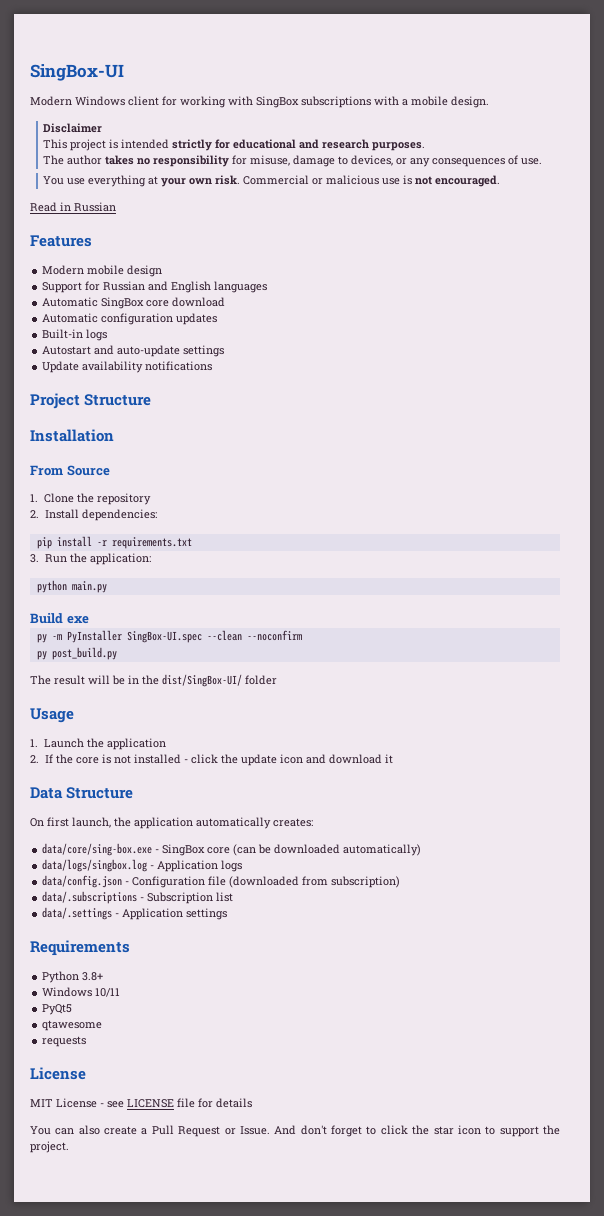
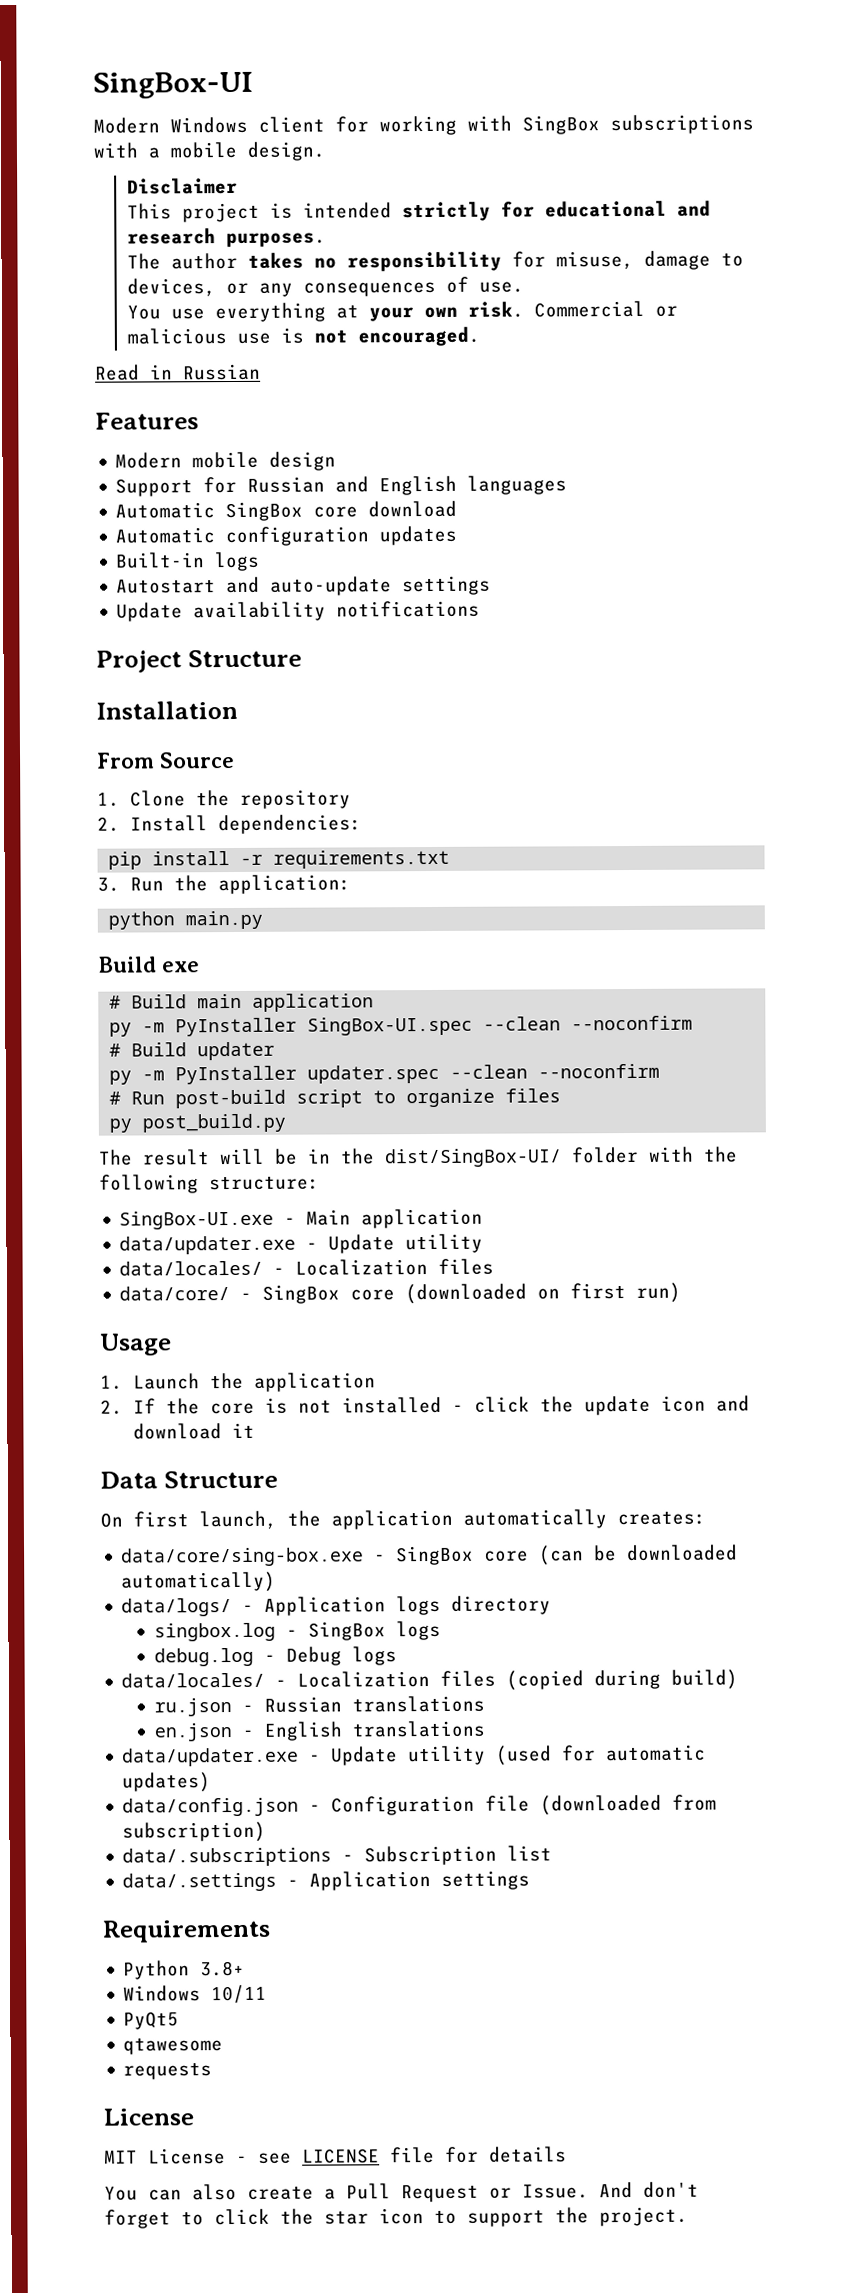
(89, 620) none -> [109,993,375,1012] // # Build main application
(302, 635) none -> [109,1041,276,1061] [109,1063,661,1085] [109,1088,562,1109] // # Build updater // py -m PyInstaller updater.spec --clean --noconfirm // # Run post-build script to organize files
(277, 680) none -> [649,1146,738,1163] [99,1174,320,1194] [119,1208,484,1230] [119,1233,484,1255] [119,1258,495,1276] [119,1282,682,1305] with the following structure: // SingBox-UI.exe - Main application // data/updater.exe - Update utility // data/locales/ - Localization files // data/core/ - SingBox core (downloaded on first run)
[42,859,148,872] data/logs/singbox.log -> [121,1598,233,1617] data/logs/
(243, 866) none -> [451,1595,552,1615] [153,1620,441,1642] [153,1646,397,1667] [121,1669,739,1691] [153,1695,485,1717] [153,1720,485,1742] [122,1744,707,1767] [122,1772,212,1793] directory // singbox.log - SingBox logs // debug.log - Debug logs // data/locales/ - Localization files (copied during build) // ru.json - Russian translations // en.json - English translations // data/updater.exe - Update utility (used for automatic updates)

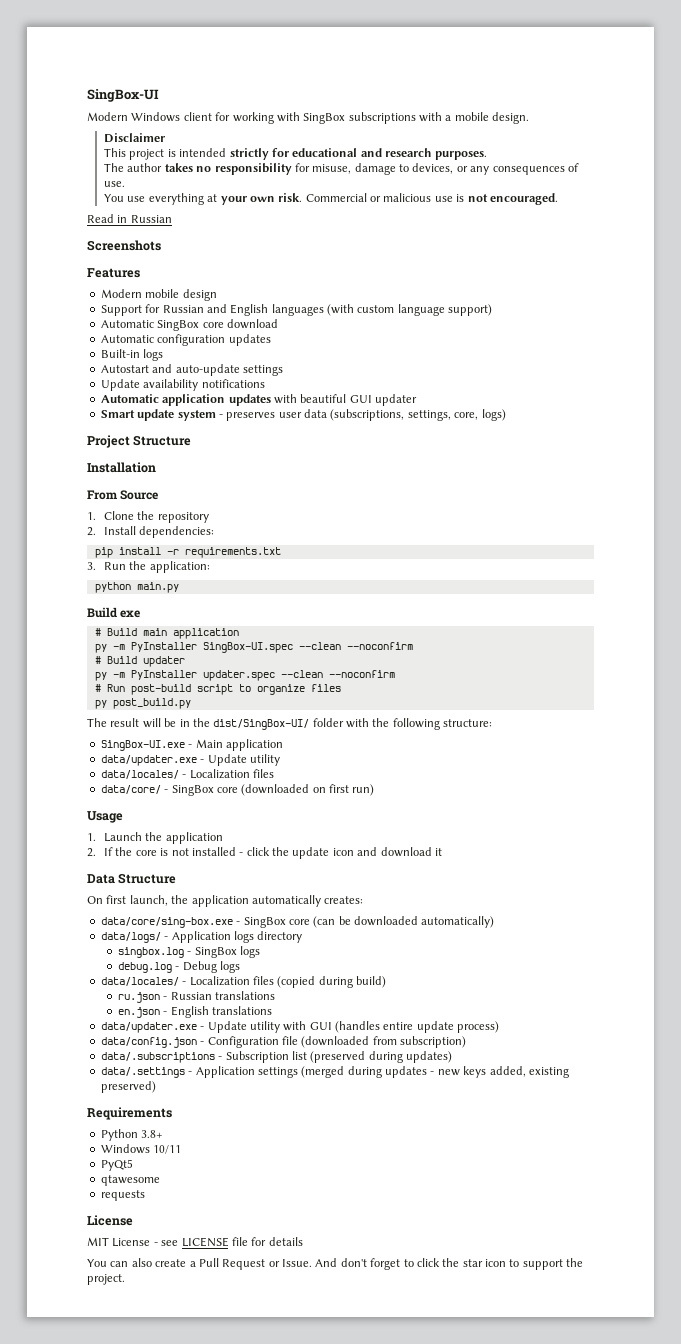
(261, 372) none -> [87,240,161,251] // Screenshots
(568, 485) none -> [327,304,493,316] (with custom language support)
(481, 609) none -> [100,394,417,406] [100,409,506,421] // Automatic application updates with beautiful GUI updater // Smart update system - preserves user data (subscriptions, settings, core, logs)
[496,1744,707,1766] [122,1772,212,1793] (used for automatic updates) -> [283,1021,500,1033] with GUI (handles entire update process)
(553, 1853) none -> [310,1051,452,1063] (preserved during updates)
(531, 1880) none -> [301,1066,569,1078] [100,1081,156,1093] (merged during updates - new keys added, existing preserved)

